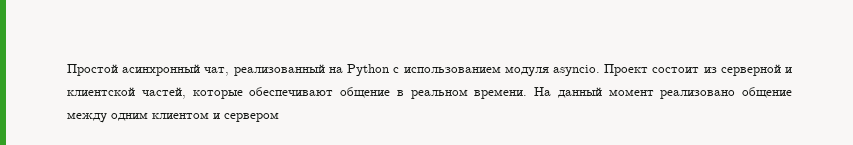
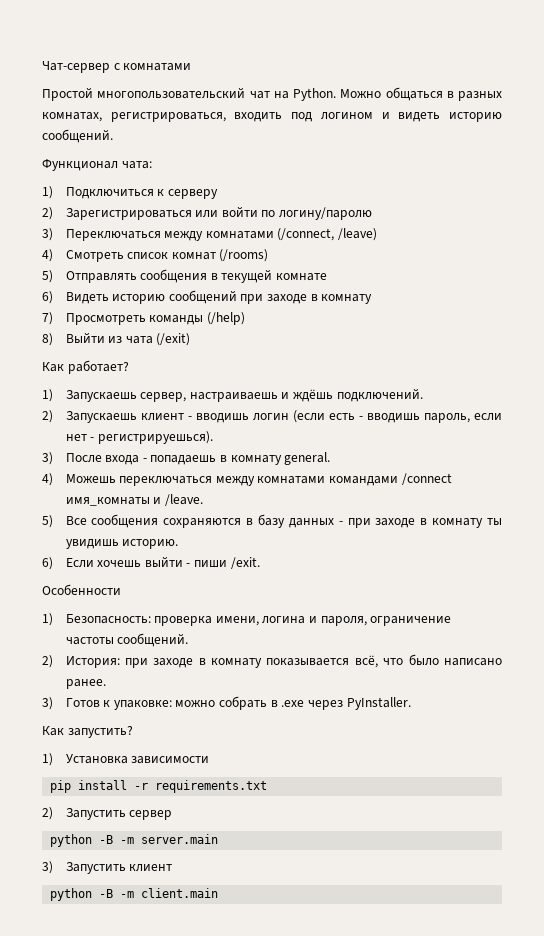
[67,64,792,77] [67,87,792,99] [67,112,279,123] Простой асинхронный чат, реализованный на Python с использованием модуля asyncio. Проект состоит из серверной и клиентской частей, которые обеспечивают общение в реальном времени. На данный момент реализовано общение между одним клиентом и сервером -> [42,61,192,73] [42,87,502,101] [42,112,503,122] [42,129,113,143] [42,159,152,171] [42,186,218,199] [42,206,373,220] [42,228,378,241] [42,249,269,262] [42,269,328,283] [42,290,373,304] [42,312,245,325] [42,332,191,346] [42,360,129,374] [42,388,423,402] [42,410,503,423] [65,431,213,444] [42,452,331,465] [42,473,452,486] [65,494,203,506] [42,514,502,528] [65,539,179,549] [42,556,260,570] [42,584,121,595] [42,613,452,626] [65,633,189,647] [42,654,502,668] [65,679,106,689] [42,696,411,710] [42,726,133,738] [42,753,210,766] [50,780,268,793] [42,807,173,820] [50,834,219,847] [42,861,173,874] [50,888,219,901] Чат-сервер с комнатами // Простой многопользовательский чат на Python. Можно общаться в разных комнатах, регистрироваться, входить под логином и видеть историю сообщений. // Функционал чата: // 1) Подключиться к серверу // 2) Зарегистрироваться или войти по логину/паролю // 3) Переключаться между комнатами (/connect, /leave) // 4) Смотреть список комнат (/rooms) // 5) Отправлять сообщения в текущей комнате // 6) Видеть историю сообщений при заходе в комнату // 7) Просмотреть команды (/help) // 8) Выйти из чата (/exit) // Как работает? // 1) Запускаешь сервер, настраиваешь и ждёшь подключений. // 2) Запускаешь клиент - вводишь логин (если есть - вводишь пароль, если нет - регистрируешься). // 3) После входа - попадаешь в комнату general. // 4) Можешь переключаться между комнатами командами /connect имя_комнаты и /leave. // 5) Все сообщения сохраняются в базу данных - при заходе в комнату ты увидишь историю. // 6) Если хочешь выйти - пиши /exit. // Особенности // 1) Безопасность: проверка имени, логина и пароля, ограничение частоты сообщений. // 2) История: при заходе в комнату показывается всё, что было написано ранее. // 3) Готов к упаковке: можно собрать в .exe через PyInstaller. // Как запустить? // 1) Установка зависимости // pip install -r requirements.txt // 2) Запустить сервер // python -B -m server.main // 3) Запустить клиент // python -B -m client.main

